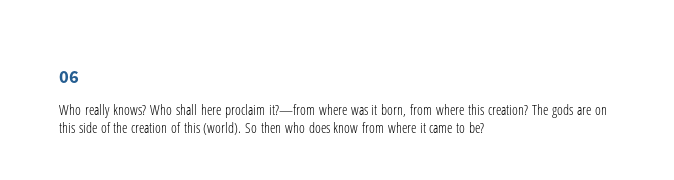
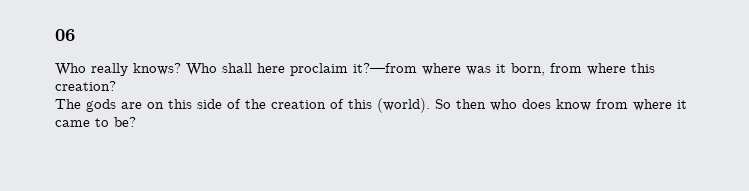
(529, 110) none -> (116, 86) //

